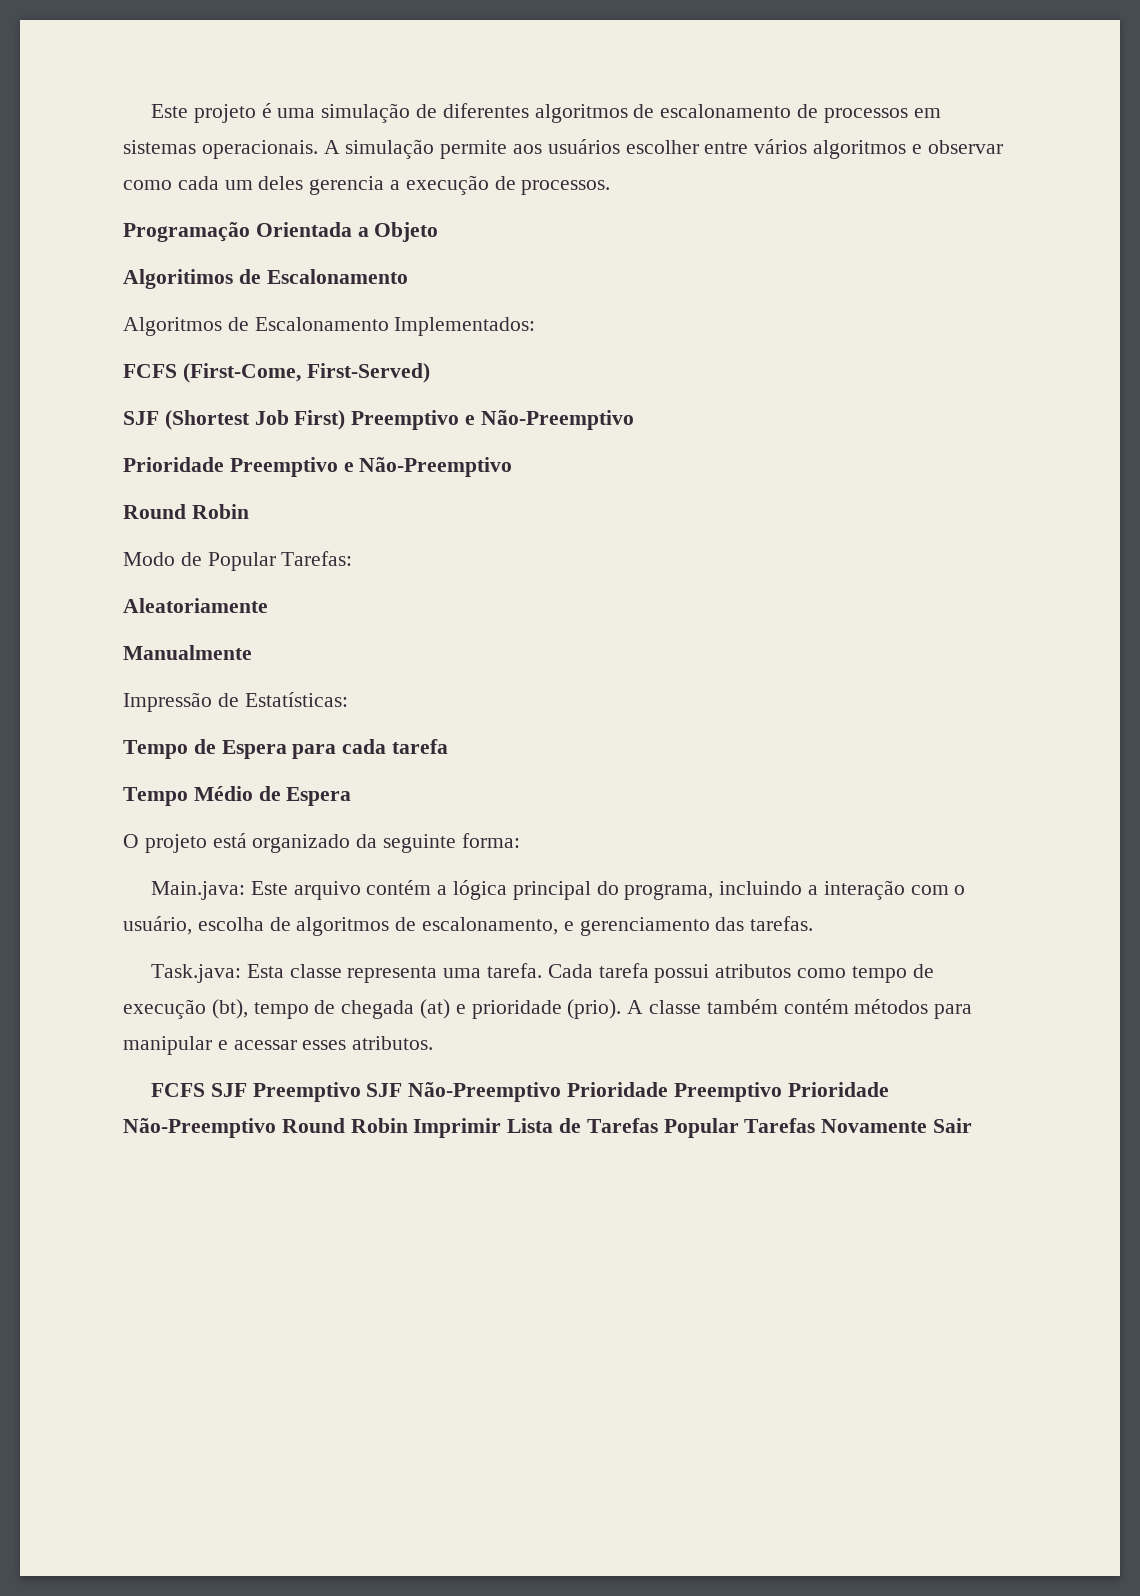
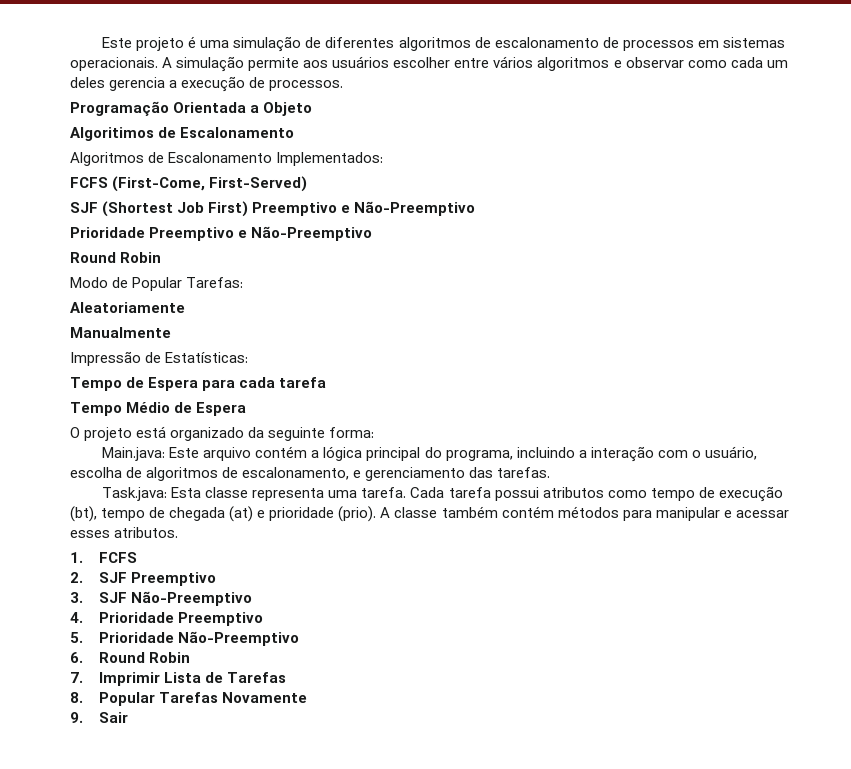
[150,1083,205,1097] FCFS -> [70,552,137,563] [70,572,83,583] 1. FCFS // 2.
(361, 1092) none -> [70,592,83,603] // 3.
[567,1082,782,1102] Prioridade Preemptivo -> [70,612,263,626] [70,632,83,643] // 4. Prioridade Preemptivo // 5.
[281,1118,408,1133] Round Robin -> [70,652,190,663] [70,672,83,683] // 6. Round Robin // 7.
(658, 1125) none -> [70,692,83,703] // 8.
(928, 1126) none -> [70,712,83,723] // 9.

